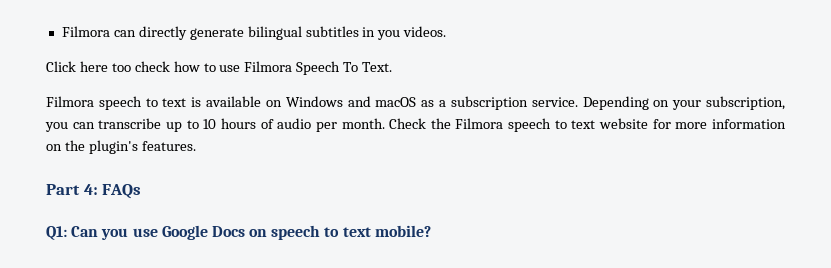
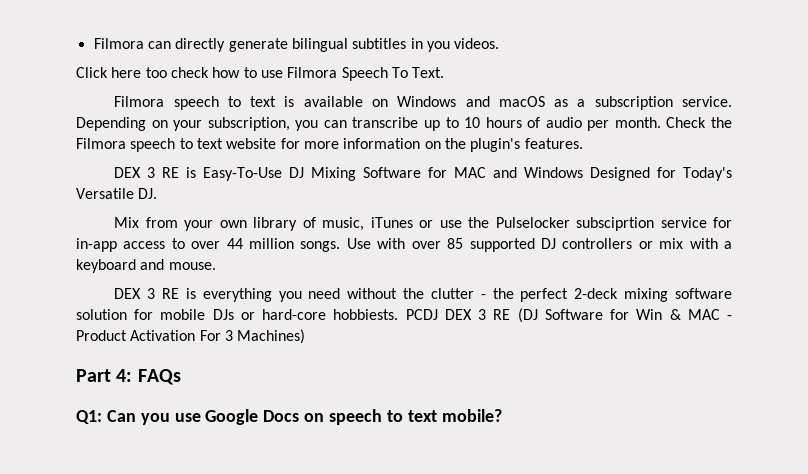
(196, 146) none -> [114,167,732,181] [76,188,158,199] [114,217,732,231] [76,238,732,252] [76,259,216,273] [114,288,732,302] [76,308,733,323] [76,329,306,344] // DEX 3 RE is Easy-To-Use DJ Mixing Software for MAC and Windows Designed for Today's Versatile DJ. // Mix from your own library of music, iTunes or use the Pulselocker subsciprtion service for in-app access to over 44 million songs. Use with over 85 supported DJ controllers or mix with a keyboard and mouse. // DEX 3 RE is everything you need without the clutter - the perfect 2-deck mixing software solution for mobile DJs or hard-core hobbiests. PCDJ DEX 3 RE (DJ Software for Win & MAC - Product Activation For 3 Machines)

